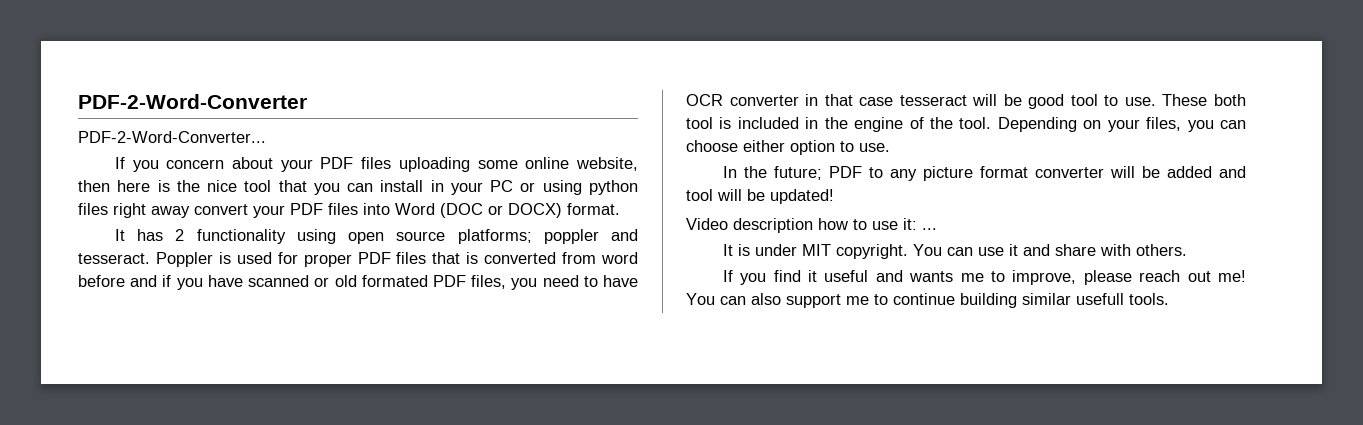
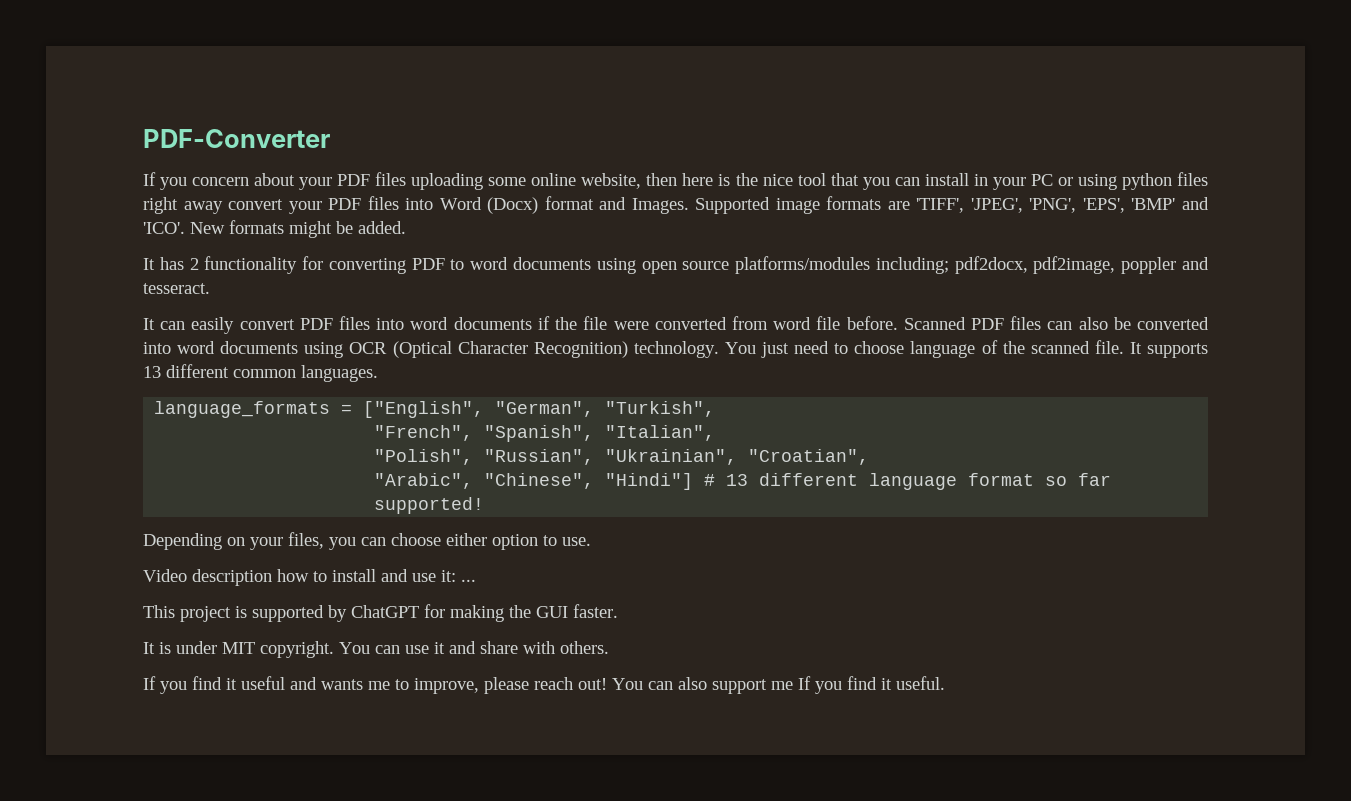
[78,94,307,109] [78,131,266,143] PDF-2-Word-Converter // PDF-2-Word-Converter... -> [143,129,330,148] PDF-Converter
[440,203,620,218] [114,229,638,244] [78,252,639,267] [78,275,638,290] [686,94,1246,109] [686,117,992,132] (DOC or DOCX) format. // It has 2 functionality using open source platforms; poppler and tesseract. Poppler is used for proper PDF files that is converted from word before and if you have scanned or old formated PDF files, you need to have OCR converter in that case tesseract will be good tool to use. These both tool is included in the engine of the tool. -> [487,196,1209,214] [143,220,406,238] [143,256,1210,274] [143,283,210,294] [143,316,1210,334] [143,340,1209,358] [143,364,378,382] [154,401,716,418] [374,425,716,442] [374,449,870,465] [374,473,1112,490] [374,497,485,514] (Docx) format and Images. Supported image formats are 'TIFF', 'JPEG', 'PNG', 'EPS', 'BMP' and 'ICO'. New formats might be added. // It has 2 functionality for converting PDF to word documents using open source platforms/modules including; pdf2docx, pdf2image, poppler and tesseract. // It can easily convert PDF files into word documents if the file were converted from word file before. Scanned PDF files can also be converted into word documents using OCR (Optical Character Recognition) technology. You just need to choose language of the scanned file. It supports 13 different common languages. // language_formats = ["English", "German", "Turkish", // "French", "Spanish", "Italian", // "Polish", "Russian", "Ukrainian", "Croatian", // "Arabic", "Chinese", "Hindi"] # 13 different language format so far supported! //
[722,166,1246,181] [686,189,834,204] // In the future; PDF to any picture format converter will be added and tool will be updated! -> (591, 541) none
(867, 224) none -> [332,569,408,582] install and
(937, 229) none -> [143,604,618,622] // This project is supported by ChatGPT for making the GUI faster.
[1187,270,1246,282] out me! -> [578,678,607,690] out!
[874,293,1169,308] to continue building similar usefull tools. -> [798,676,945,694] If you find it useful.

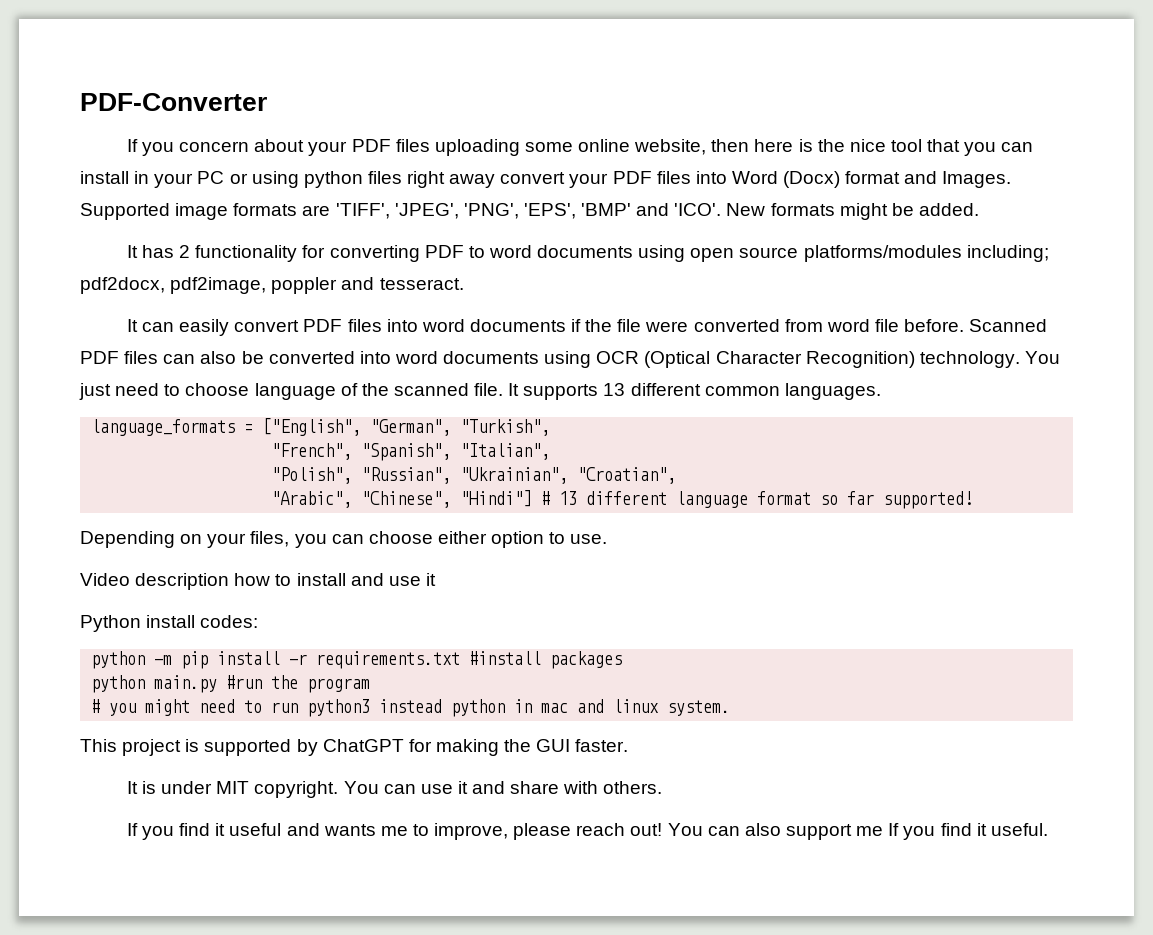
[441,570,476,582] it: ... -> [425,573,436,586] [80,615,259,632] [91,651,623,669] [91,675,371,693] [91,699,731,717] it // Python install codes: // python -m pip install -r requirements.txt #install packages // python main.py #run the program // # you might need to run python3 instead python in mac and linux system.

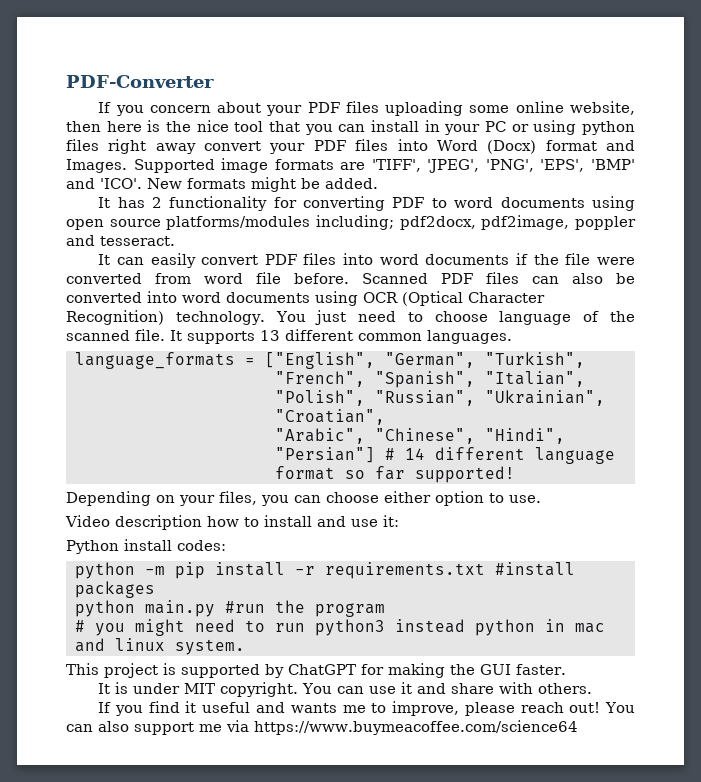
[460,490,578,507] "Hindi"] # 13 -> [485,428,565,444] [275,447,425,463] "Hindi", "Persian"] # 14
[425,573,436,586] it -> [383,515,399,527] it:
[888,823,1048,840] If you find it useful. -> [226,720,578,735] via https://www.buymeacoffee.com/science64

